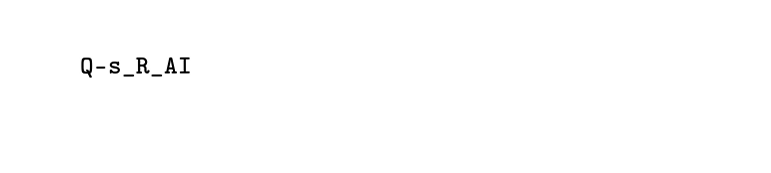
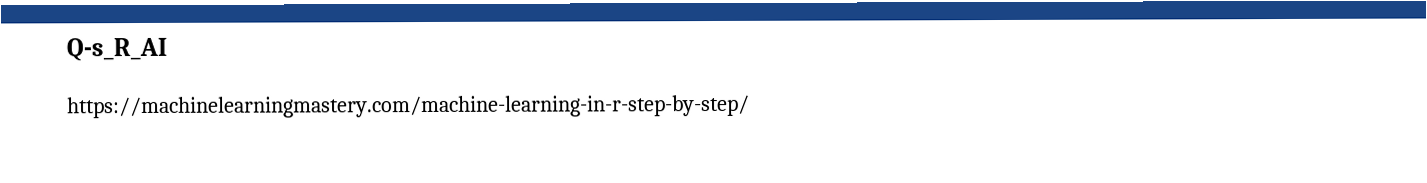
(192, 67) none -> [67,94,750,119] // https://machinelearningmastery.com/machine-learning-in-r-step-by-step/

